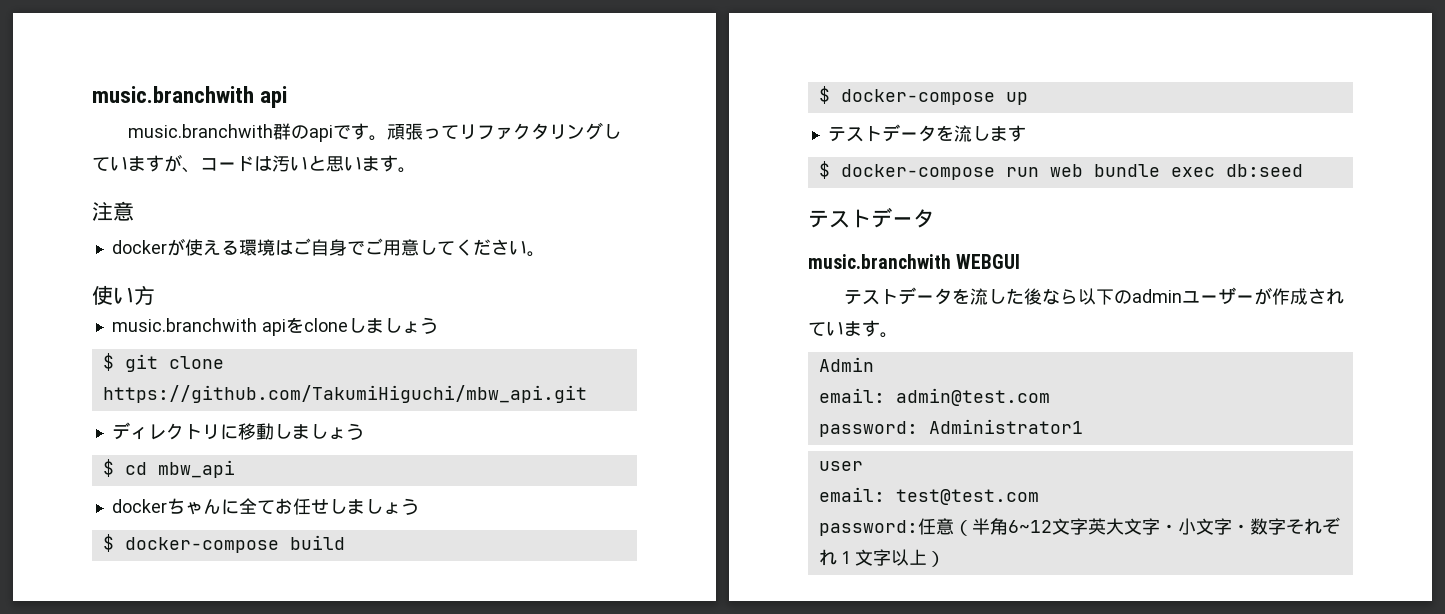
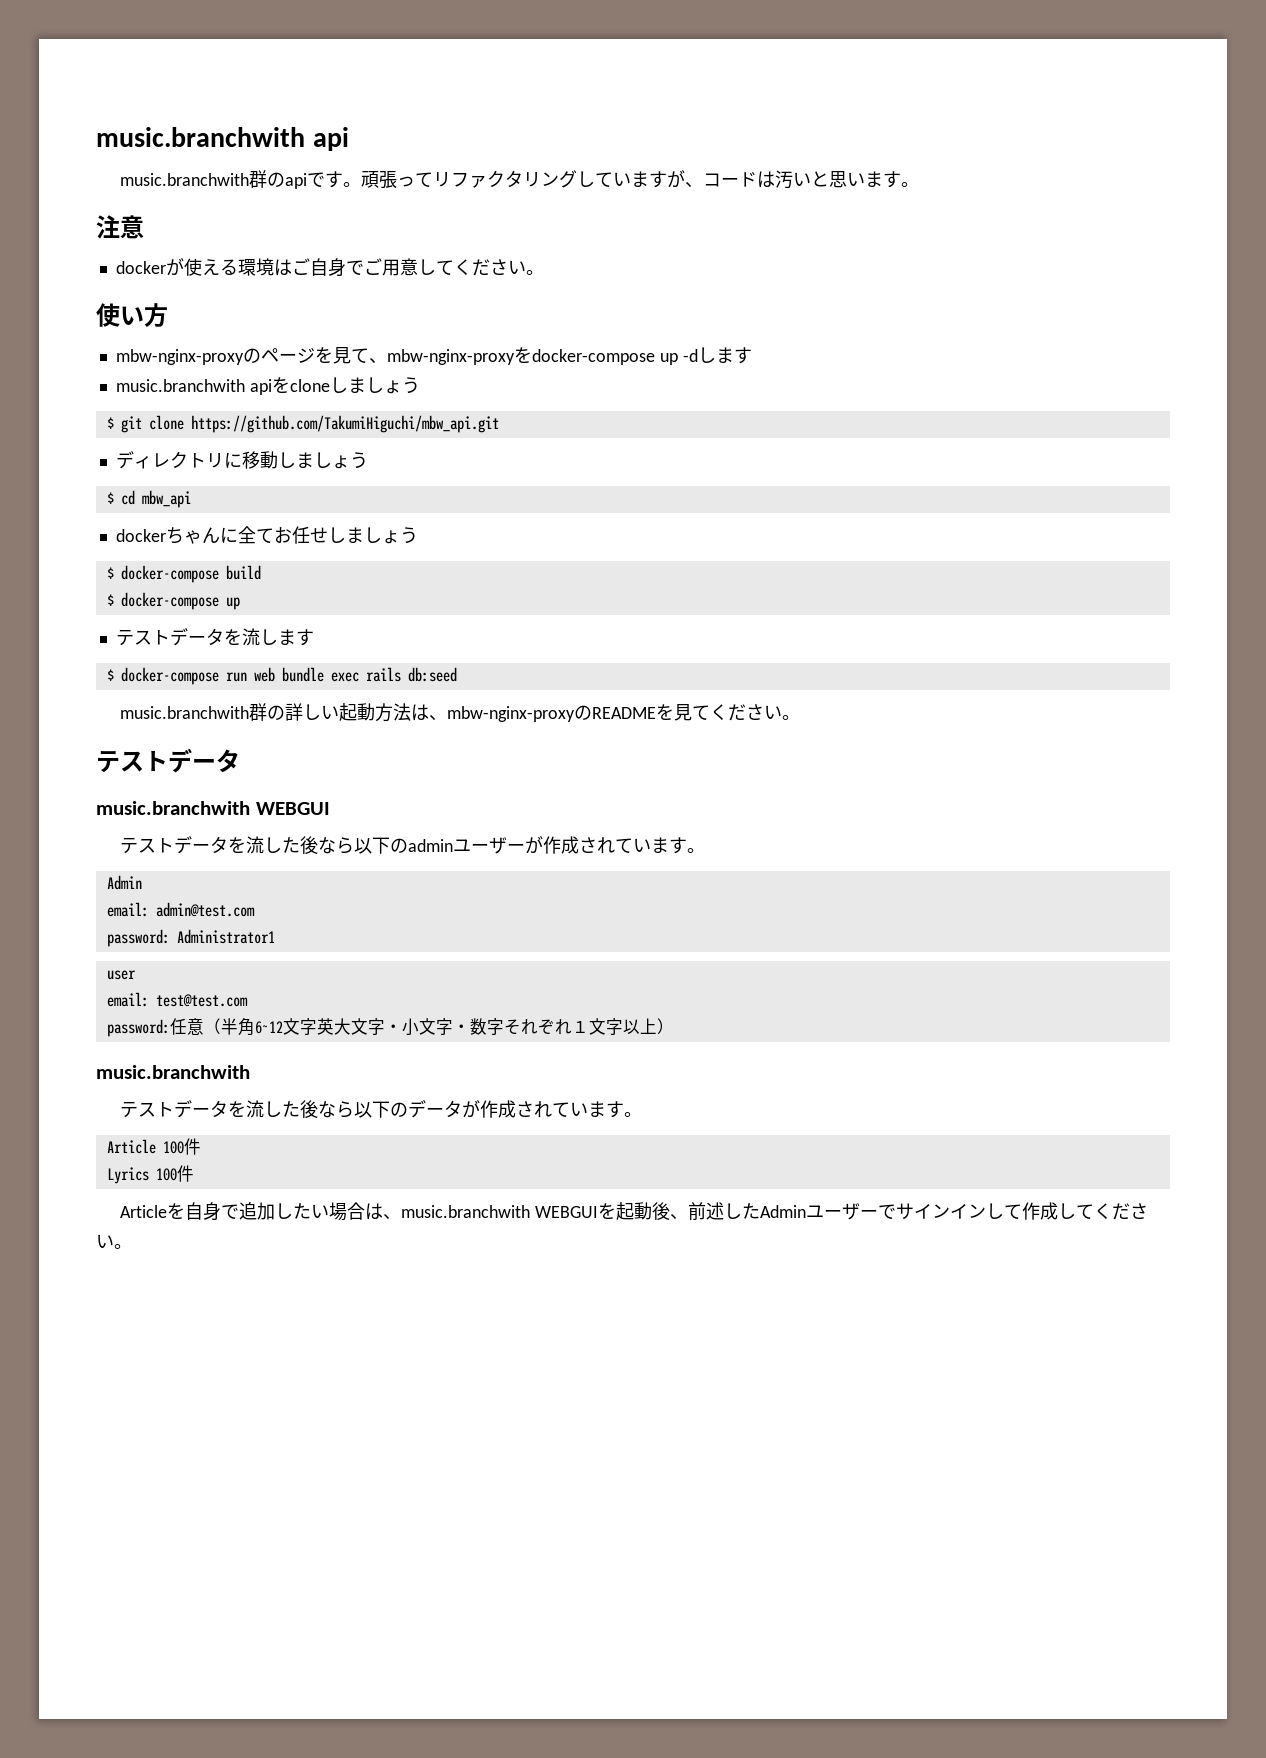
(155, 295) none -> [115,347,752,365] // mbw-nginx-proxyのページを見て、mbw-nginx-proxyをdocker-compose up -dします
(1215, 172) none -> [365,667,401,682] rails
(1303, 170) none -> [120,703,801,722] // music.branchwith群の詳しい起動方法は、mbw-nginx-proxyのREADMEを見てください。
(945, 559) none -> [96,1065,250,1079] [120,1100,643,1118] [106,1138,201,1155] [106,1165,194,1184] [120,1202,1148,1221] [96,1234,132,1249] // music.branchwith // テストデータを流した後なら以下のデータが作成されています。 // Article 100件 // Lyrics 100件 // Articleを自身で追加したい場合は、music.branchwith WEBGUIを起動後、前述したAdminユーザーでサインインして作成してください。

